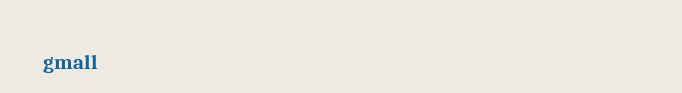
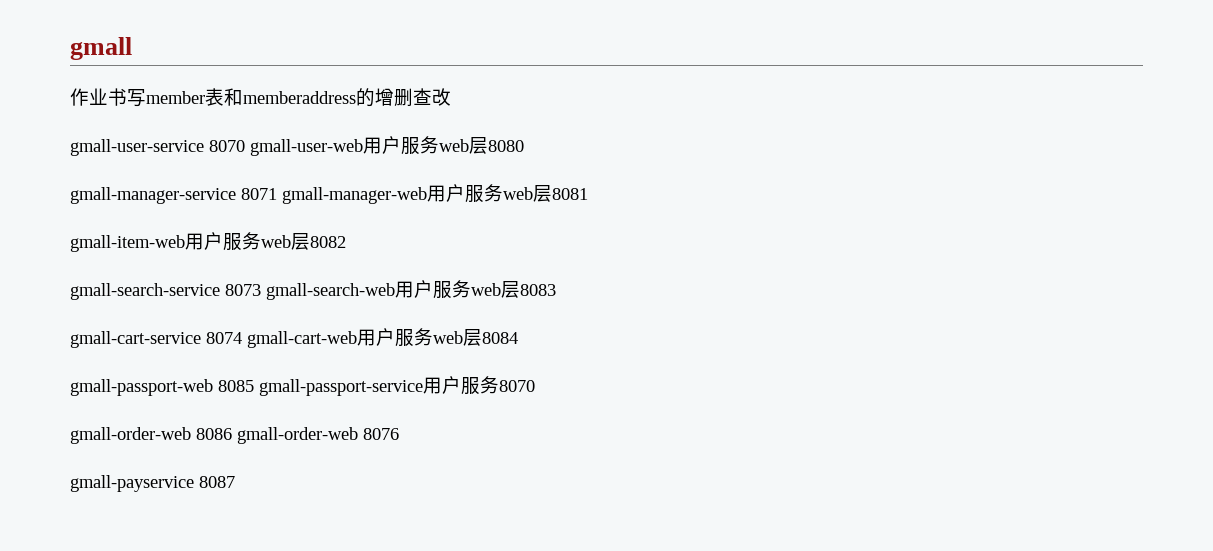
(98, 63) none -> [70,88,451,107] [70,136,524,156] [70,184,588,204] [70,232,346,252] [70,280,556,300] [70,328,518,348] [70,376,535,396] [70,427,399,444] [70,475,235,492] // 作业书写member表和memberaddress的增删查改 // gmall-user-service 8070 gmall-user-web用户服务web层8080 // gmall-manager-service 8071 gmall-manager-web用户服务web层8081 // gmall-item-web用户服务web层8082 // gmall-search-service 8073 gmall-search-web用户服务web层8083 // gmall-cart-service 8074 gmall-cart-web用户服务web层8084 // gmall-passport-web 8085 gmall-passport-service用户服务8070 // gmall-order-web 8086 gmall-order-web 8076 // gmall-payservice 8087

